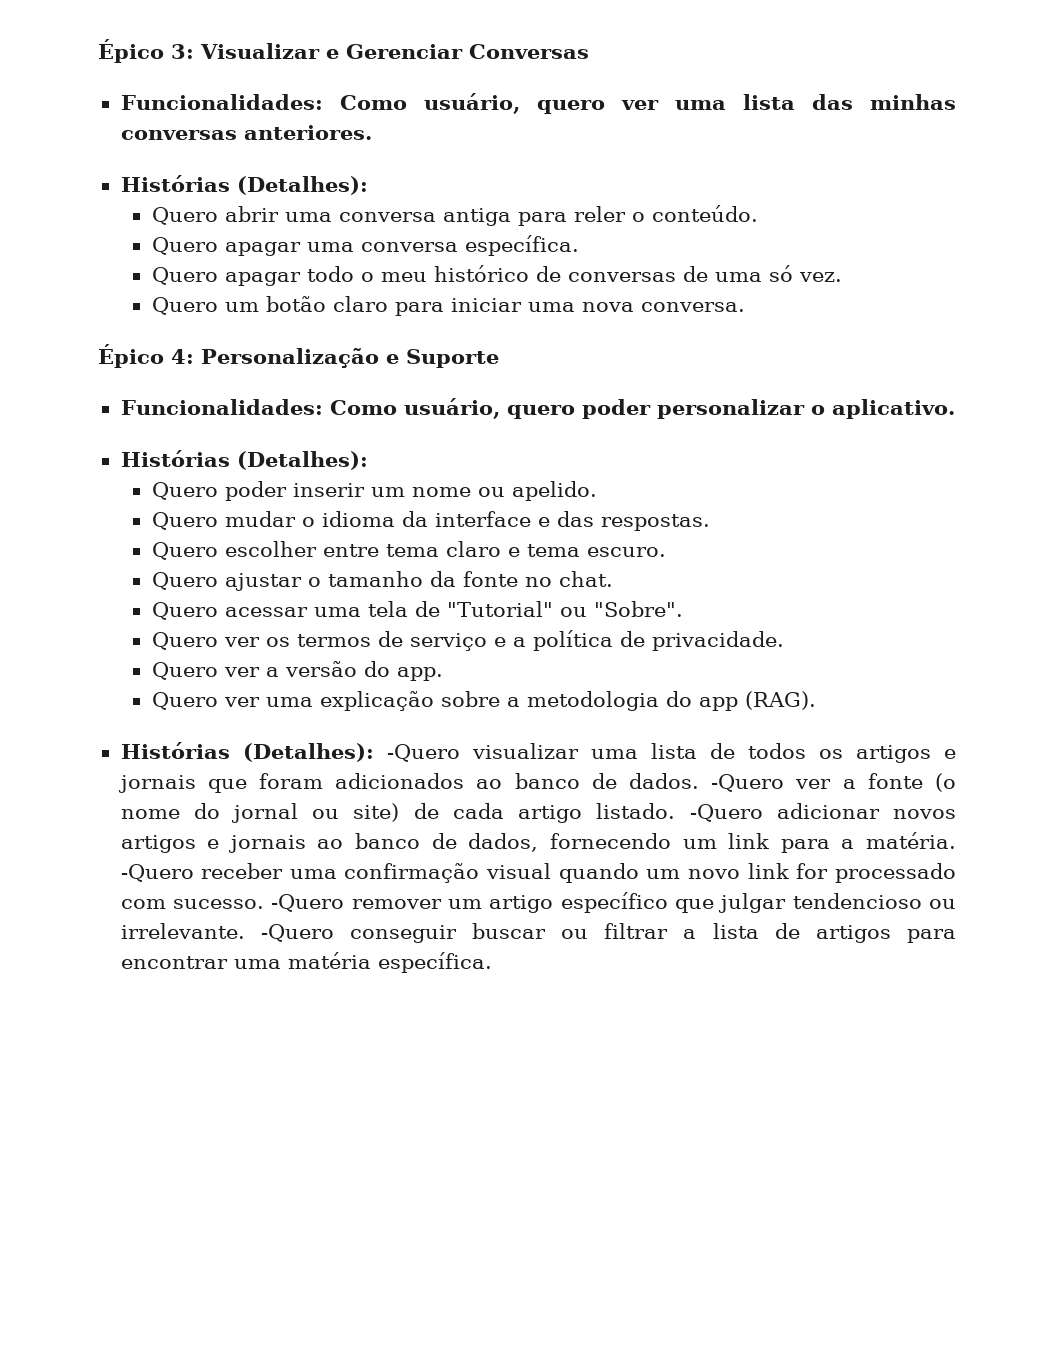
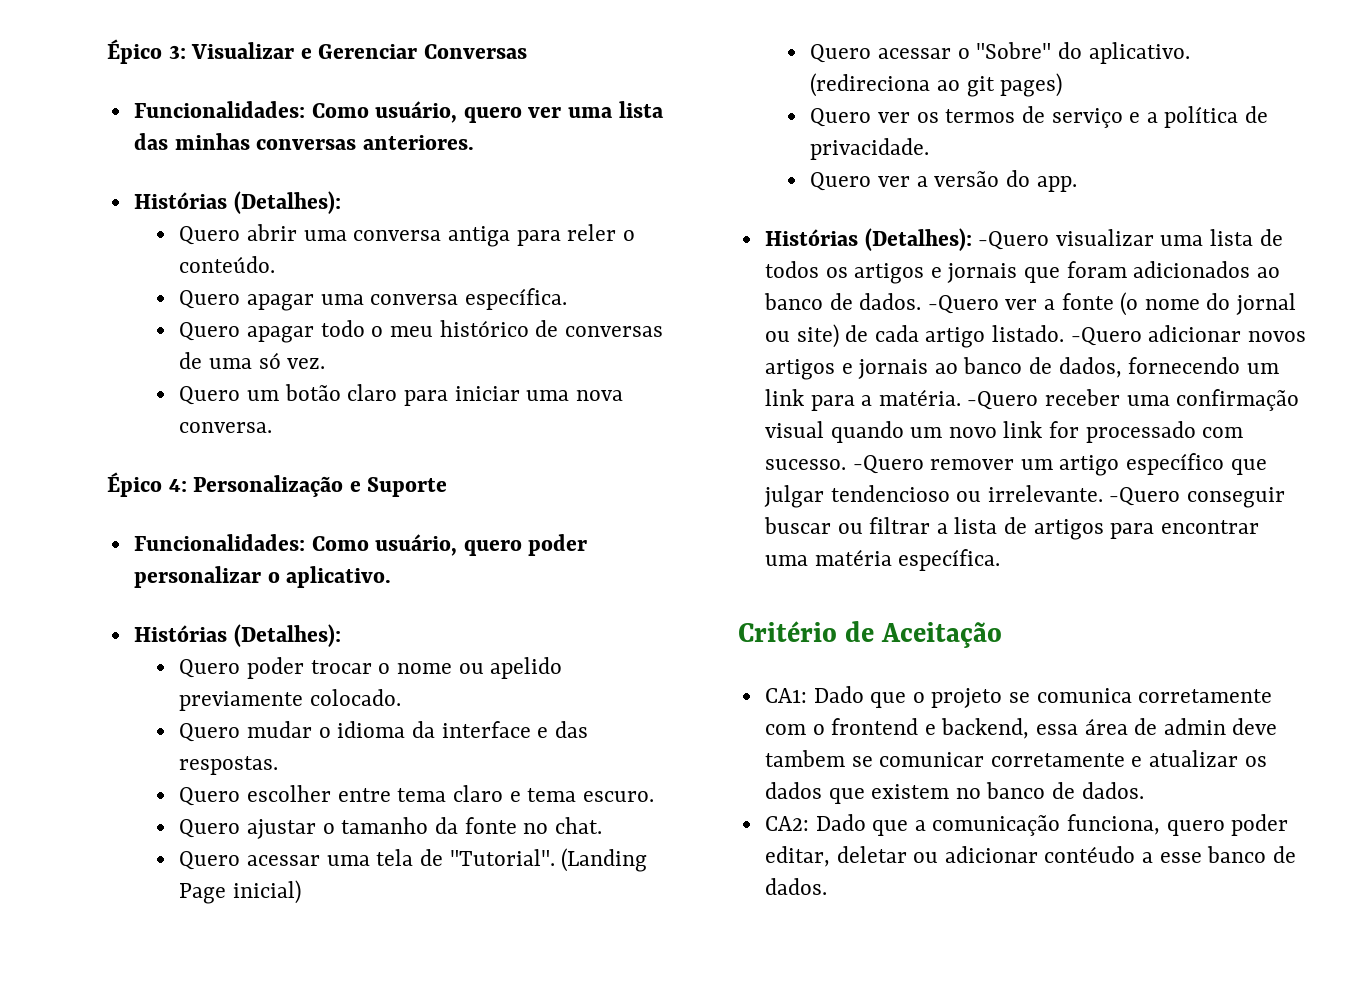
[292,481,597,501] inserir um nome ou apelido. -> [310,657,563,679] [179,689,402,711] trocar o nome ou apelido previamente colocado.
[446,601,683,617] "Tutorial" ou "Sobre". -> [449,848,648,872] [179,880,302,904] [810,42,1190,64] [810,73,1063,97] "Tutorial". (Landing Page inicial) // Quero acessar o "Sobre" do aplicativo. (redireciona ao git pages)
[151,691,816,711] // Quero ver uma explicação sobre a metodologia do app (RAG). -> (1077, 184) none
(492, 962) none -> [738,621,1003,648] [764,686,1273,708] [764,718,1278,739] [764,750,1267,767] [764,782,1144,804] [764,814,1289,836] [764,846,1296,867] [764,878,827,895] // Critério de Aceitação // CA1: Dado que o projeto se comunica corretamente com o frontend e backend, essa área de admin deve tambem se comunicar corretamente e atualizar os dados que existem no banco de dados. // CA2: Dado que a comunicação funciona, quero poder editar, deletar ou adicionar contéudo a esse banco de dados.

